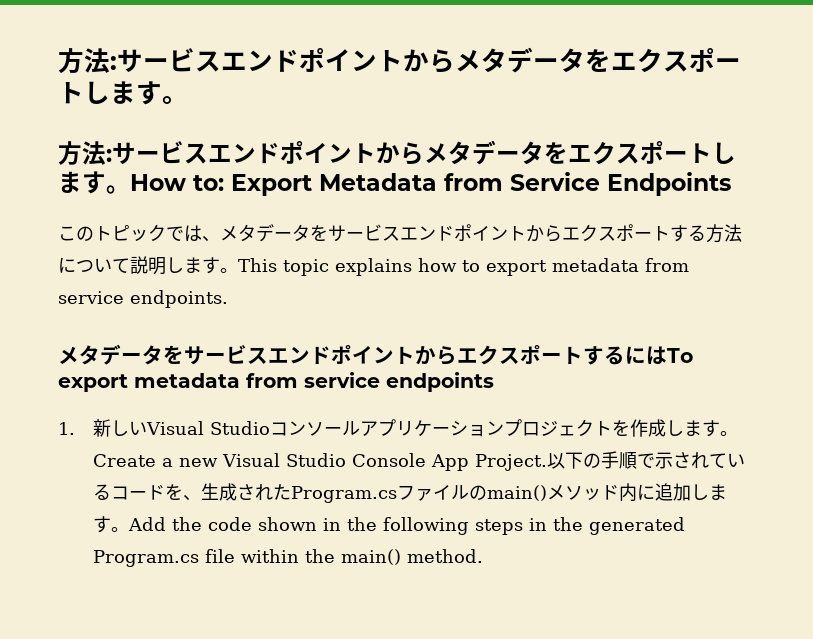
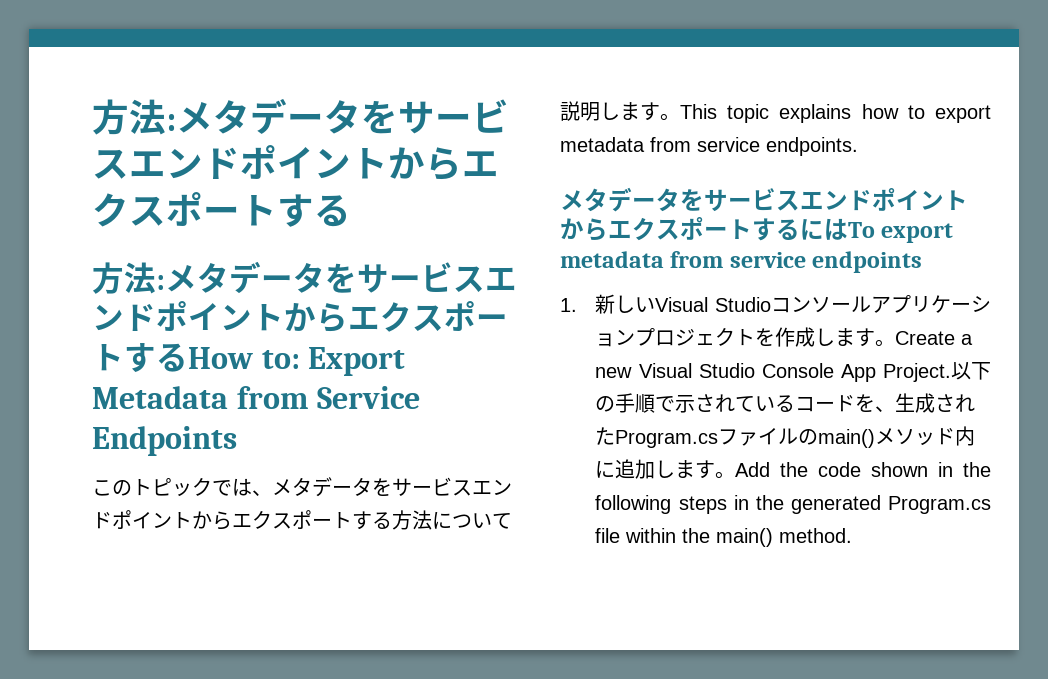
[58,47,741,74] [58,81,188,105] [58,140,736,165] [58,171,130,194] 方法:サービスエンドポイントからメタデータをエクスポートします。 // 方法:サービスエンドポイントからメタデータをエクスポートします。 -> [92,98,509,135] [92,145,499,181] [92,192,351,227] [92,261,517,294] [92,301,508,333] [92,343,188,373] 方法:メタデータをサービスエンドポイントからエクスポートする // 方法:メタデータをサービスエンドポイントからエクスポートする

